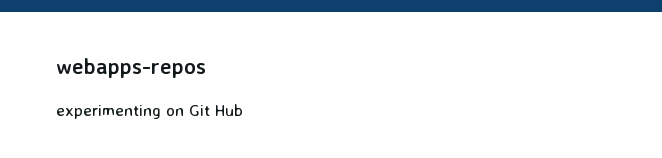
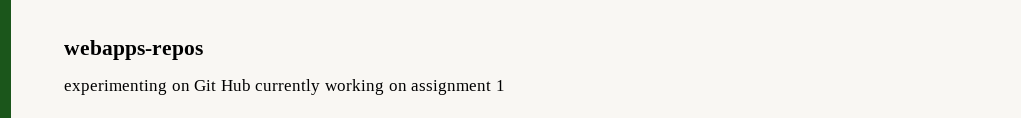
(243, 110) none -> [255,79,505,95] currently working on assignment 1

